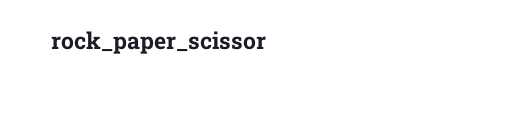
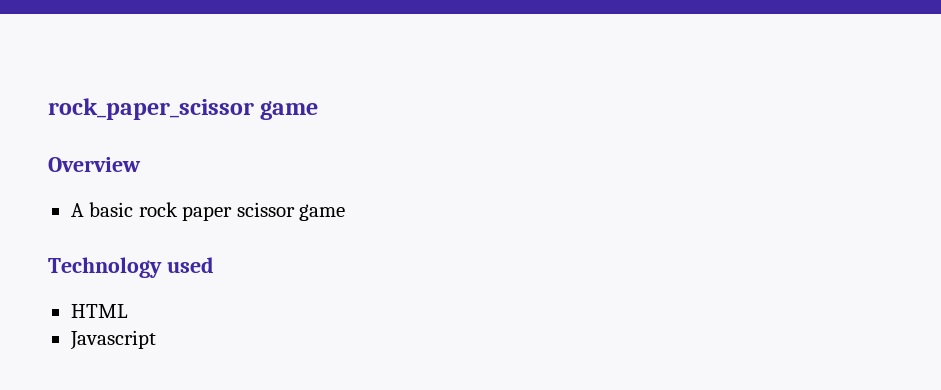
(266, 42) none -> [260,101,319,120] [48,157,141,172] [70,202,346,221] [48,257,214,278] [70,304,128,318] [69,330,156,350] game // Overview // A basic rock paper scissor game // Technology used // HTML // Javascript

